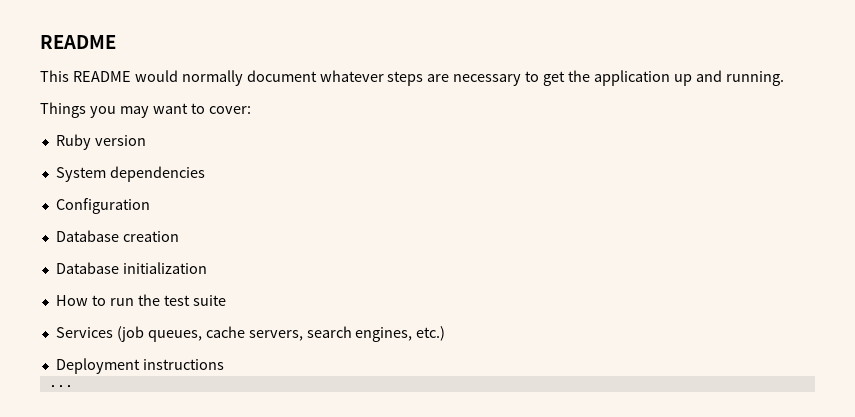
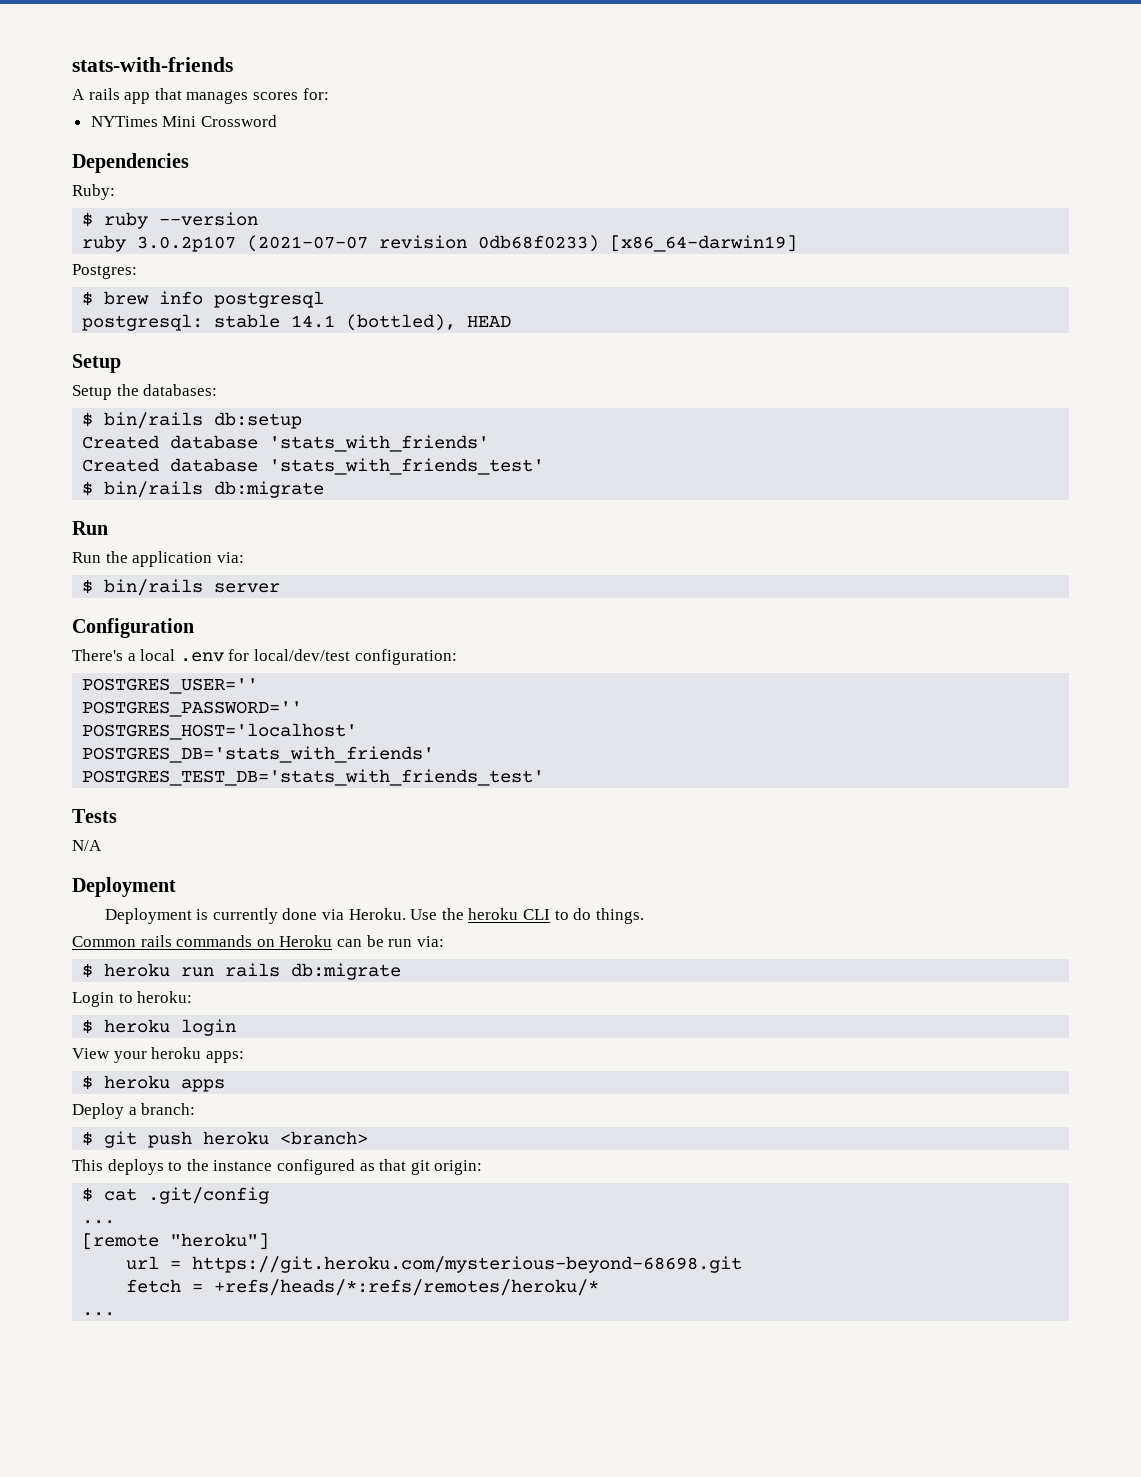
[40,35,116,49] [40,70,784,86] [40,102,251,118] [55,134,146,150] [55,166,205,182] [55,198,150,214] [55,230,179,242] [55,262,207,274] [55,294,226,306] [55,326,446,342] [55,358,224,374] README // This README would normally document whatever steps are necessary to get the application up and running. // Things you may want to cover: // Ruby version // System dependencies // Configuration // Database creation // Database initialization // How to run the test suite // Services (job queues, cache servers, search engines, etc.) // Deployment instructions -> [72,57,233,72] [72,88,329,104] [90,115,277,127] [72,153,189,173] [72,184,115,200] [82,212,259,229] [82,235,798,252] [72,264,137,279] [82,291,325,308] [82,314,512,331] [72,354,121,373] [72,384,218,400] [82,412,303,429] [82,435,490,452] [82,458,545,475] [82,481,325,498] [72,521,108,535] [72,551,244,567] [82,579,281,596] [72,618,194,638] [72,649,457,665] [82,678,259,694] [82,701,303,717] [82,723,358,740] [82,746,435,763] [82,769,545,786] [72,809,117,823] [72,840,102,851] [72,877,176,897] [104,908,644,924] [72,935,444,947] [82,963,402,980] [72,991,193,1007] [82,1019,237,1036] [72,1047,244,1063] [82,1075,226,1092] [72,1103,196,1119] [82,1131,369,1148] [72,1159,483,1175] [82,1187,270,1204] [82,1220,116,1224] [82,1233,270,1250] [126,1256,743,1273] [126,1279,600,1296] stats-with-friends // A rails app that manages scores for: // NYTimes Mini Crossword // Dependencies // Ruby: // $ ruby --version // ruby 3.0.2p107 (2021-07-07 revision 0db68f0233) [x86_64-darwin19] // Postgres: // $ brew info postgresql // postgresql: stable 14.1 (bottled), HEAD // Setup // Setup the databases: // $ bin/rails db:setup // Created database 'stats_with_friends' // Created database 'stats_with_friends_test' // $ bin/rails db:migrate // Run // Run the application via: // $ bin/rails server // Configuration // There's a local .env for local/dev/test configuration: // POSTGRES_USER='' // POSTGRES_PASSWORD='' // POSTGRES_HOST='localhost' // POSTGRES_DB='stats_with_friends' // POSTGRES_TEST_DB='stats_with_friends_test' // Tests // N/A // Deployment // Deployment is currently done via Heroku. Use the heroku CLI to do things. // Common rails commands on Heroku can be run via: // $ heroku run rails db:migrate // Login to heroku: // $ heroku login // View your heroku apps: // $ heroku apps // Deploy a branch: // $ git push heroku <branch> // This deploys to the instance configured as that git origin: // $ cat .git/config // ... // [remote "heroku"] // url = https://git.heroku.com/mysterious-beyond-68698.git // fetch = +refs/heads/*:refs/remotes/heroku/*

